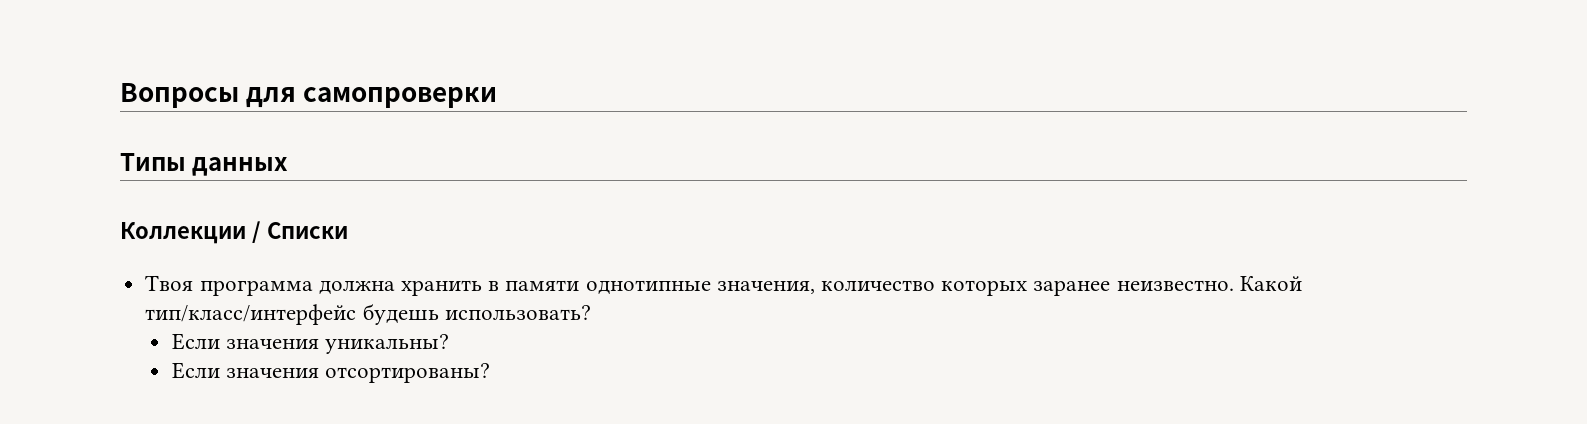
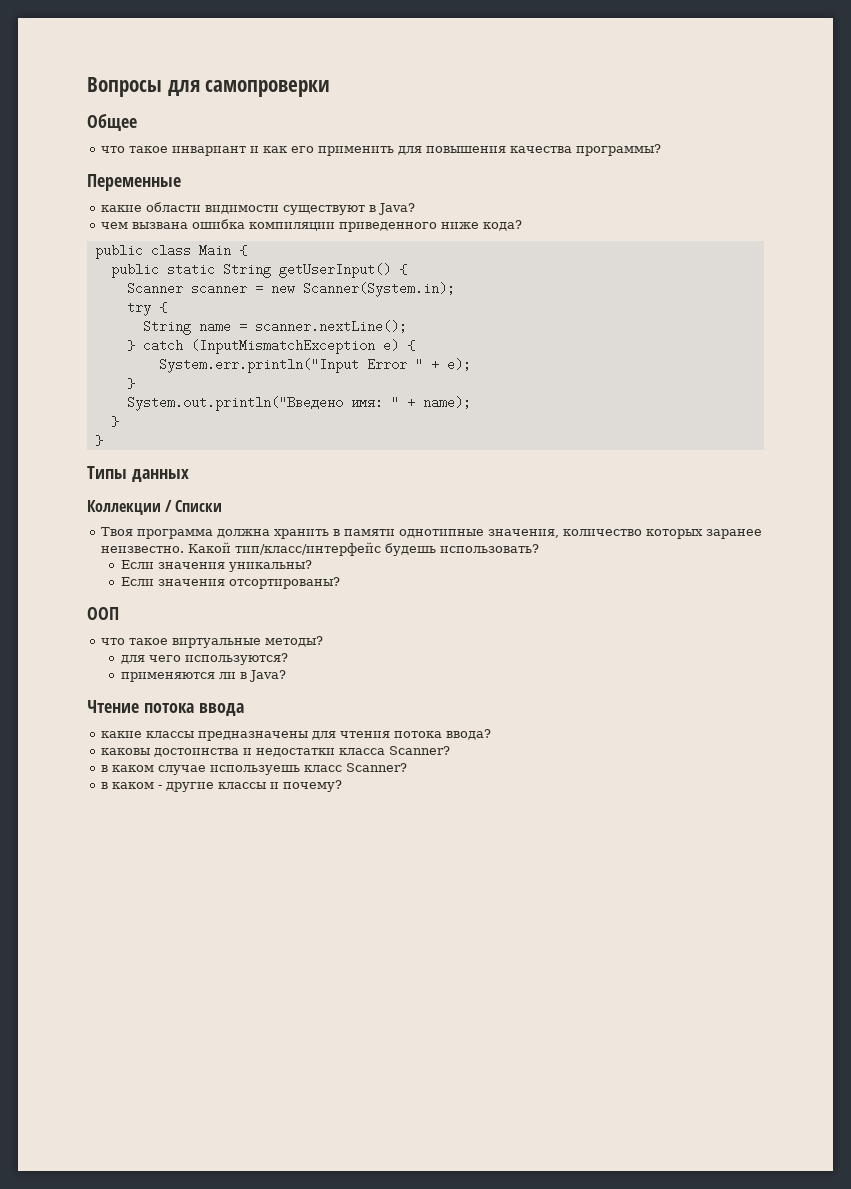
(498, 97) none -> [87,114,137,131] [101,144,662,156] [87,174,181,191] [101,202,416,215] [101,219,523,232] [94,244,247,259] [110,263,407,278] [126,282,455,297] [126,302,167,316] [142,320,407,335] [126,339,415,354] [158,358,471,373] [126,378,135,389] [126,394,471,411] [110,416,119,427] [94,435,103,446] // Общее // что такое инвариант и как его применить для повышения качества программы? // Переменные // какие области видимости существуют в Java? // чем вызвана ошибка компиляции приведенного ниже кода? // public class Main { // public static String getUserInput() { // Scanner scanner = new Scanner(System.in); // try { // String name = scanner.nextLine(); // } catch (InputMismatchException e) { // System.err.println("Input Error " + e); // } // System.out.println("Введено имя: " + name); // } // }
(491, 373) none -> [87,607,119,620] [101,636,324,648] [120,653,288,665] [120,670,286,682] [87,700,244,716] [101,729,492,741] [101,746,451,757] [101,763,408,775] [101,780,343,792] // ООП // что такое виртуальные методы? // для чего используются? // применяются ли в Java? // Чтение потока ввода // какие классы предназначены для чтения потока ввода? // каковы достоинства и недостатки класса Scanner? // в каком случае используешь класс Scanner? // в каком - другие классы и почему?

